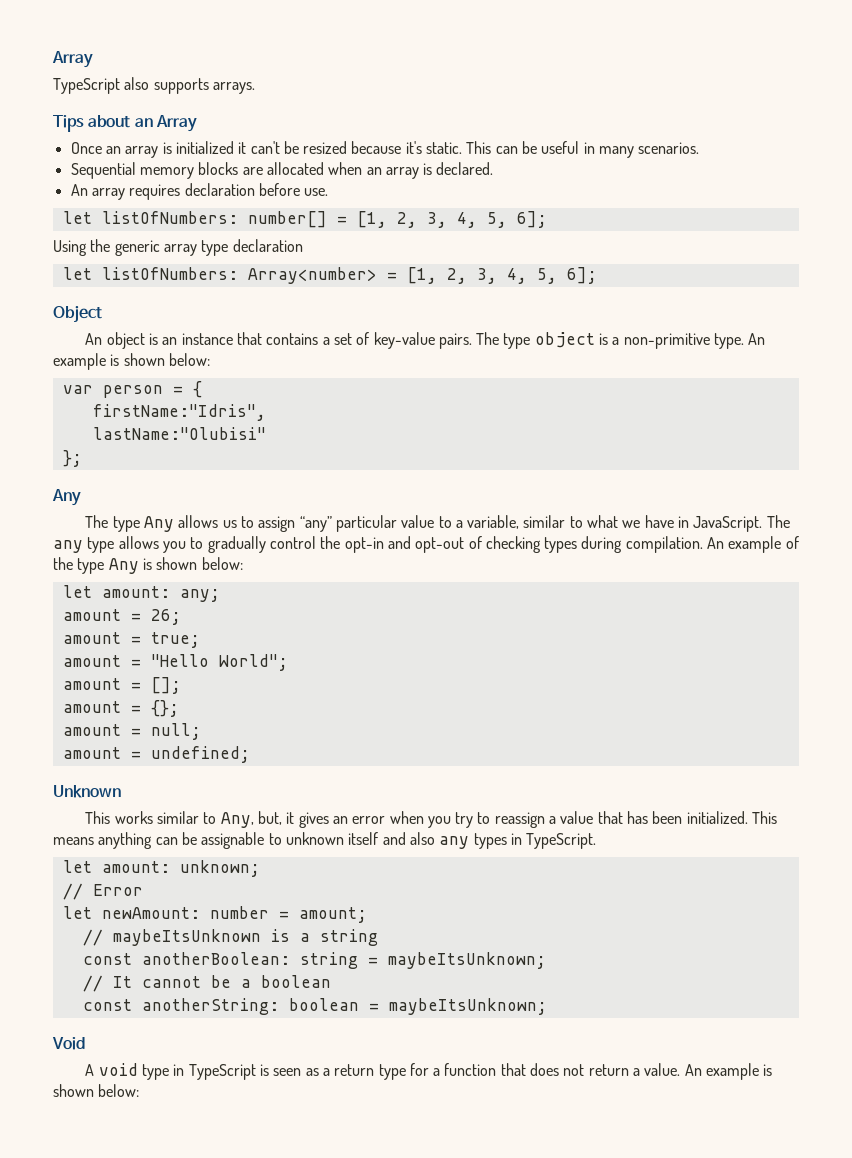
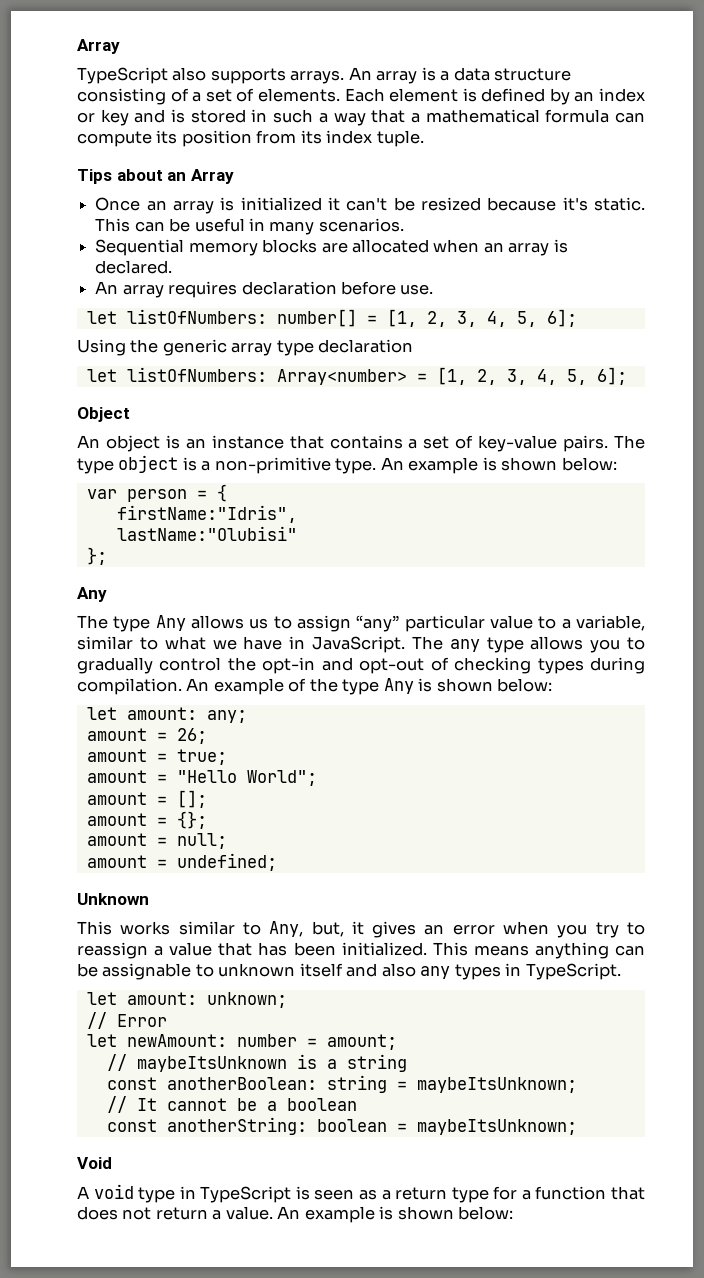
(255, 88) none -> [348,67,572,84] [77,88,645,105] [77,109,646,126] [77,130,424,147] An array is a data structure consisting of a set of elements. Each element is defined by an index or key and is stored in such a way that a mathematical formula can compute its position from its index tuple.

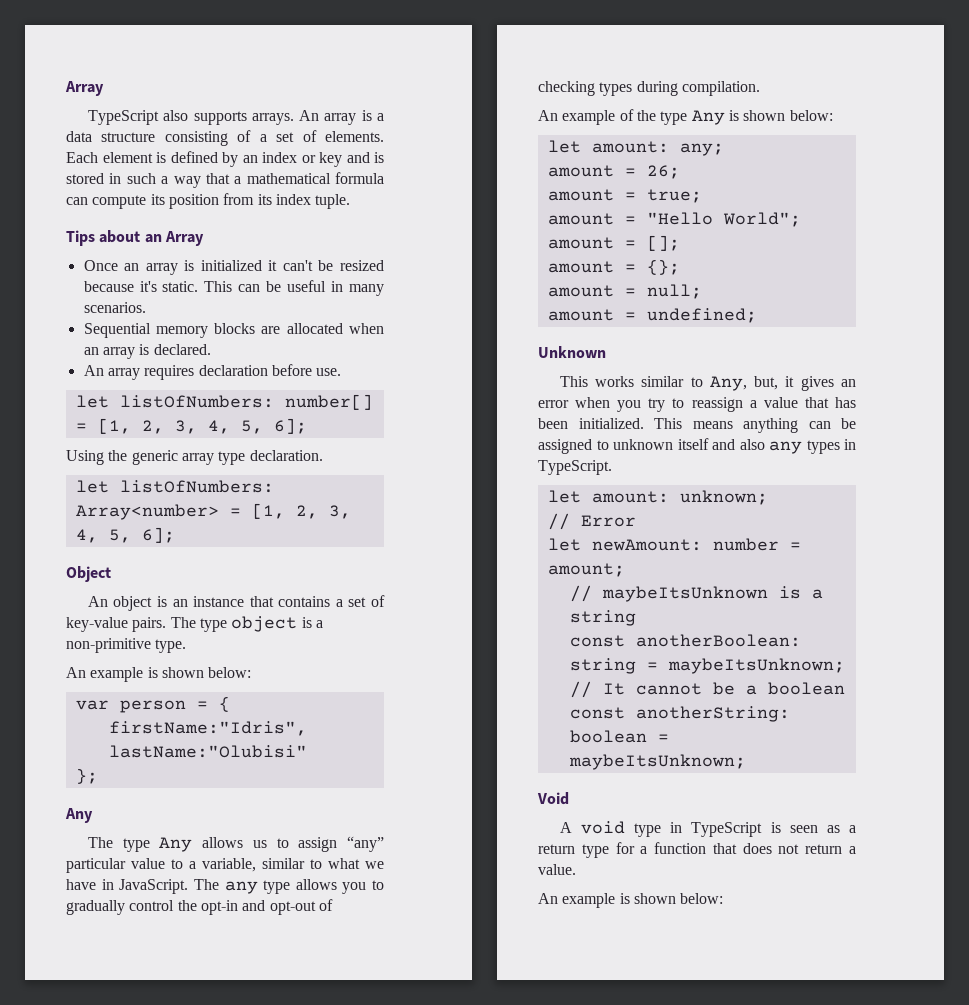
[318,339,414,353] declaration -> [249,450,323,461] declaration.
(377, 466) none -> (187, 646) //
(182, 686) none -> (760, 88) //
[102,963,192,980] assignable -> [538,439,592,454] assigned
(273, 1213) none -> (576, 869) //

